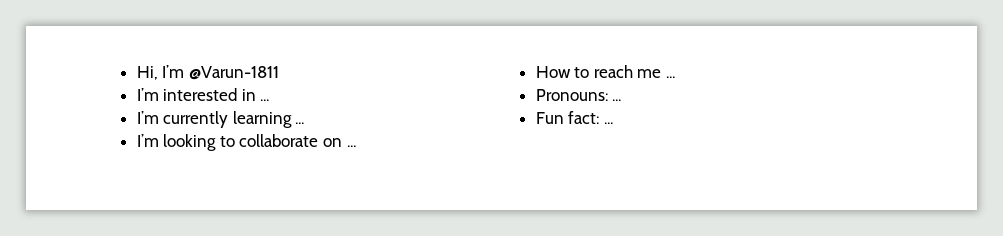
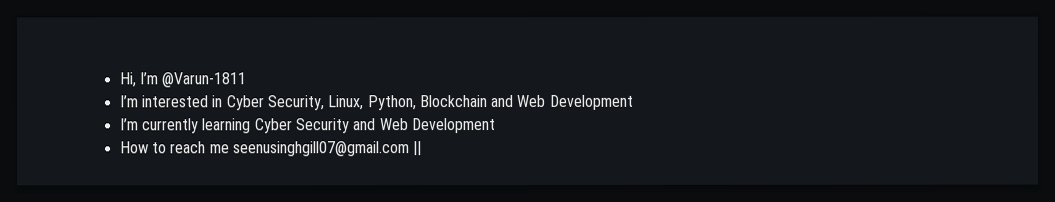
[260,99,270,101] [136,111,305,128] [136,134,356,151] [535,65,676,78] [535,89,622,101] [535,111,613,124] ... // I’m currently learning ... // I’m looking to collaborate on ... // How to reach me ... // Pronouns: ... // Fun fact: ... -> [225,94,634,111] [119,118,496,134] [119,141,423,157] Cyber Security, Linux, Python, Blockchain and Web Development // I’m currently learning Cyber Security and Web Development // How to reach me seenusinghgill07@gmail.com ||

